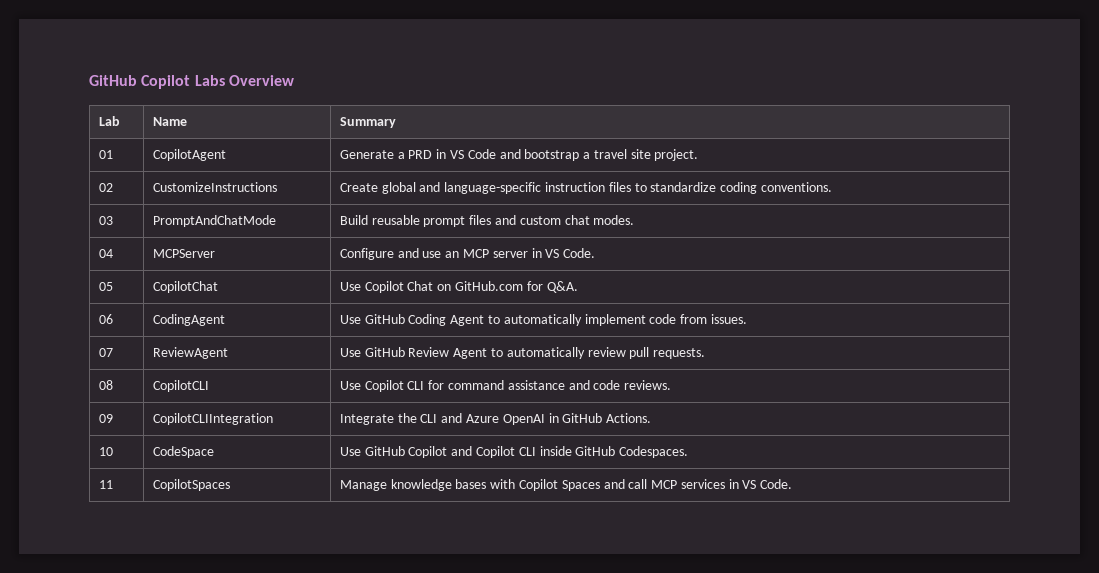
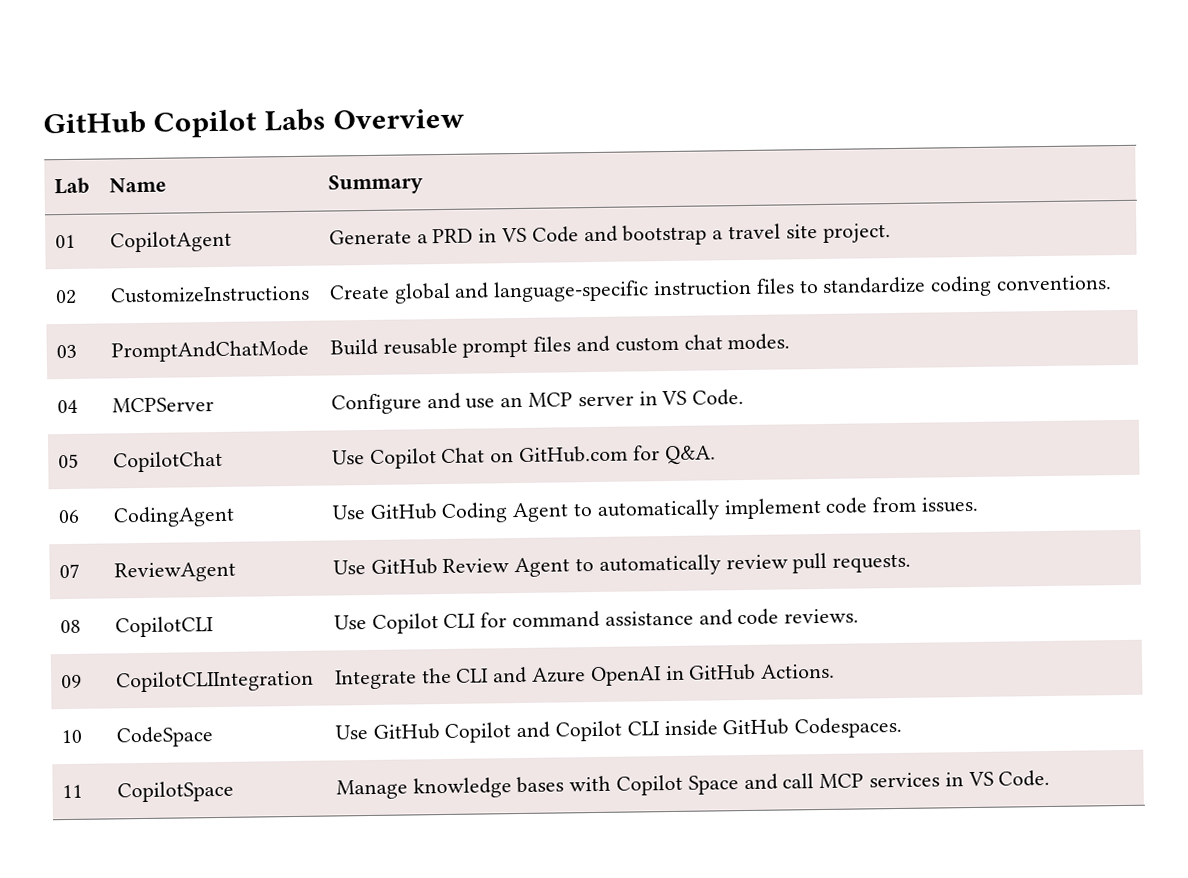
[152,479,230,491] CopilotSpaces -> [116,780,234,803] CopilotSpace
[561,480,600,491] Spaces -> [687,775,739,795] Space

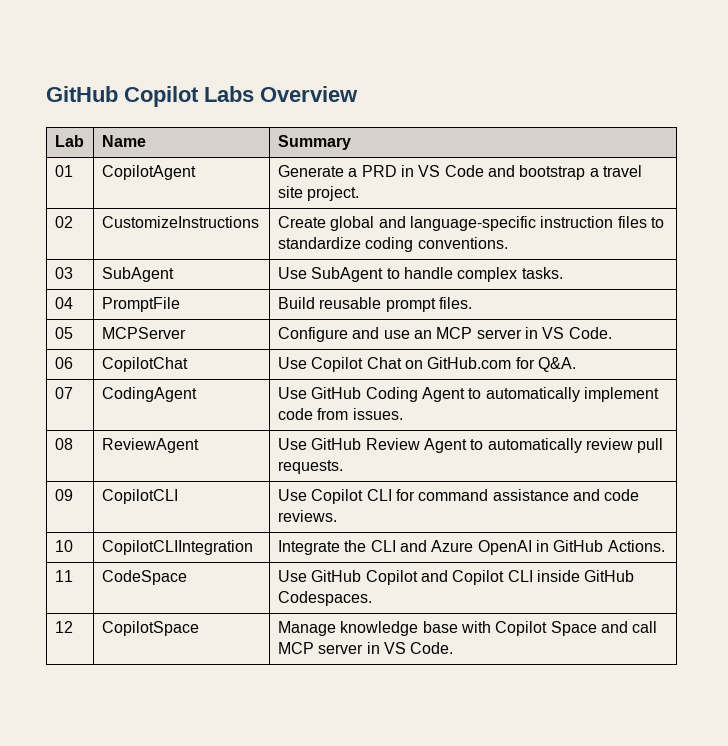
[110,339,309,363] [329,333,791,358] [56,399,78,414] PromptAndChatMode | Build reusable prompt files and custom chat modes. // 04 -> [101,267,174,282] [277,267,563,282] [54,297,73,309] [101,297,180,312] [277,297,472,312] [54,327,73,339] SubAgent | Use SubAgent to handle complex tasks. // 04 | PromptFile | Build reusable prompt files. // 05
[57,453,79,469] 05 -> [54,357,73,369] 06
[57,509,80,524] 06 -> [54,387,73,399] 07
[58,563,80,579] 07 -> [54,438,73,450] 08
[59,619,81,634] 08 -> [54,489,73,501] 09
[60,674,82,689] 09 -> [54,540,73,552] 10
[60,729,82,744] 10 -> [54,570,73,582] 11
[61,784,83,799] 11 -> [54,621,73,633] 12
[516,776,565,794] bases -> [422,621,458,633] base
[869,772,941,788] services -> [318,644,364,654] server

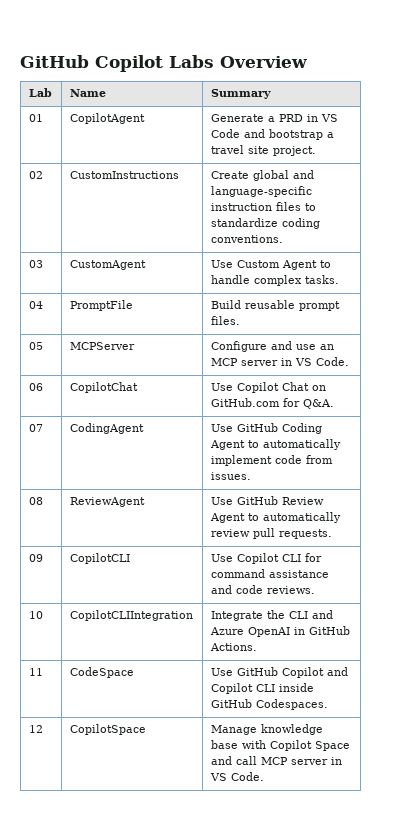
[101,216,259,228] CustomizeInstructions -> [69,171,179,179] CustomInstructions
[101,267,174,282] [277,267,384,282] SubAgent | Use SubAgent -> [69,260,146,270] [210,260,317,270] CustomAgent | Use Custom Agent

